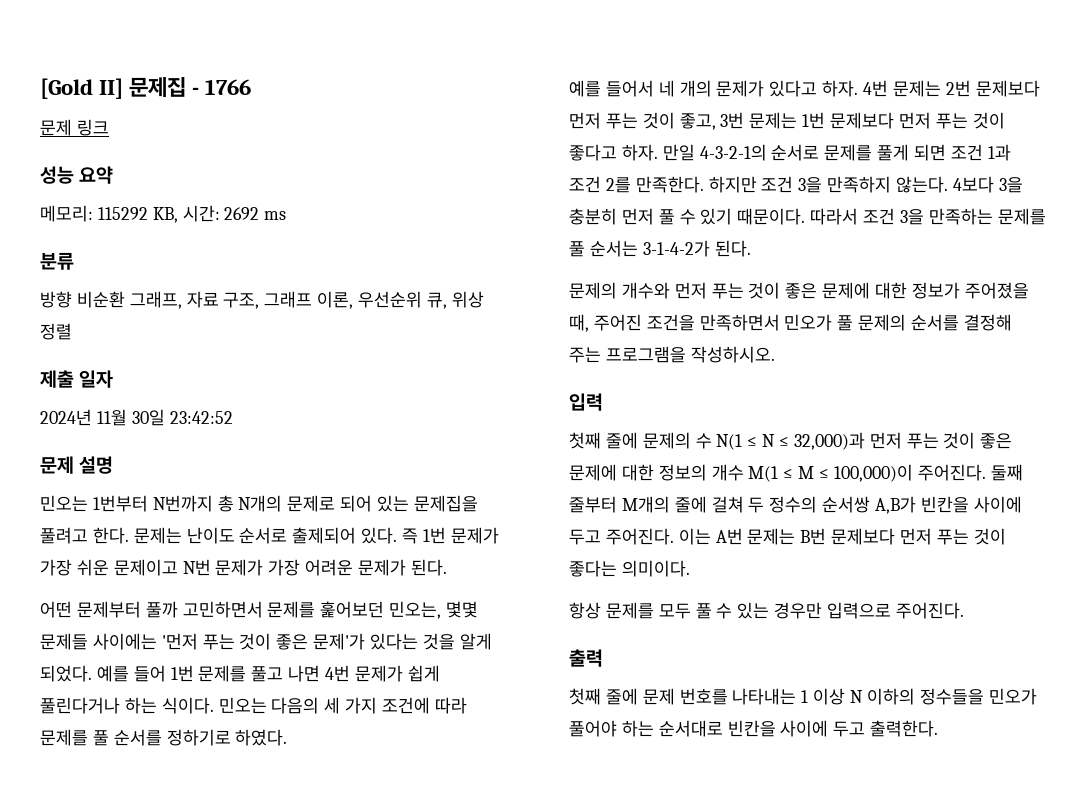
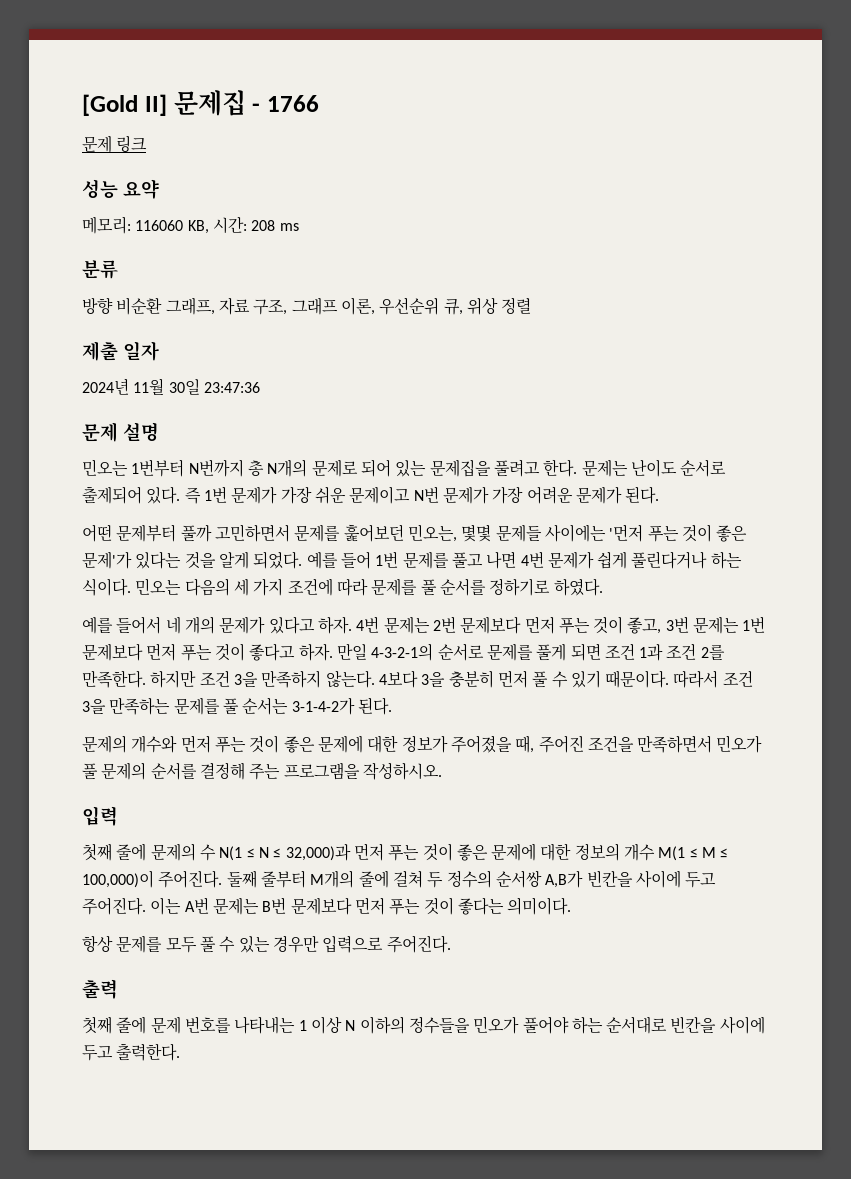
[97,207,148,220] 115292 -> [135,220,184,231] 116060
[224,207,260,220] 2692 -> [251,220,276,231] 208
[169,411,233,424] 23:42:52 -> [203,382,260,393] 23:47:36

